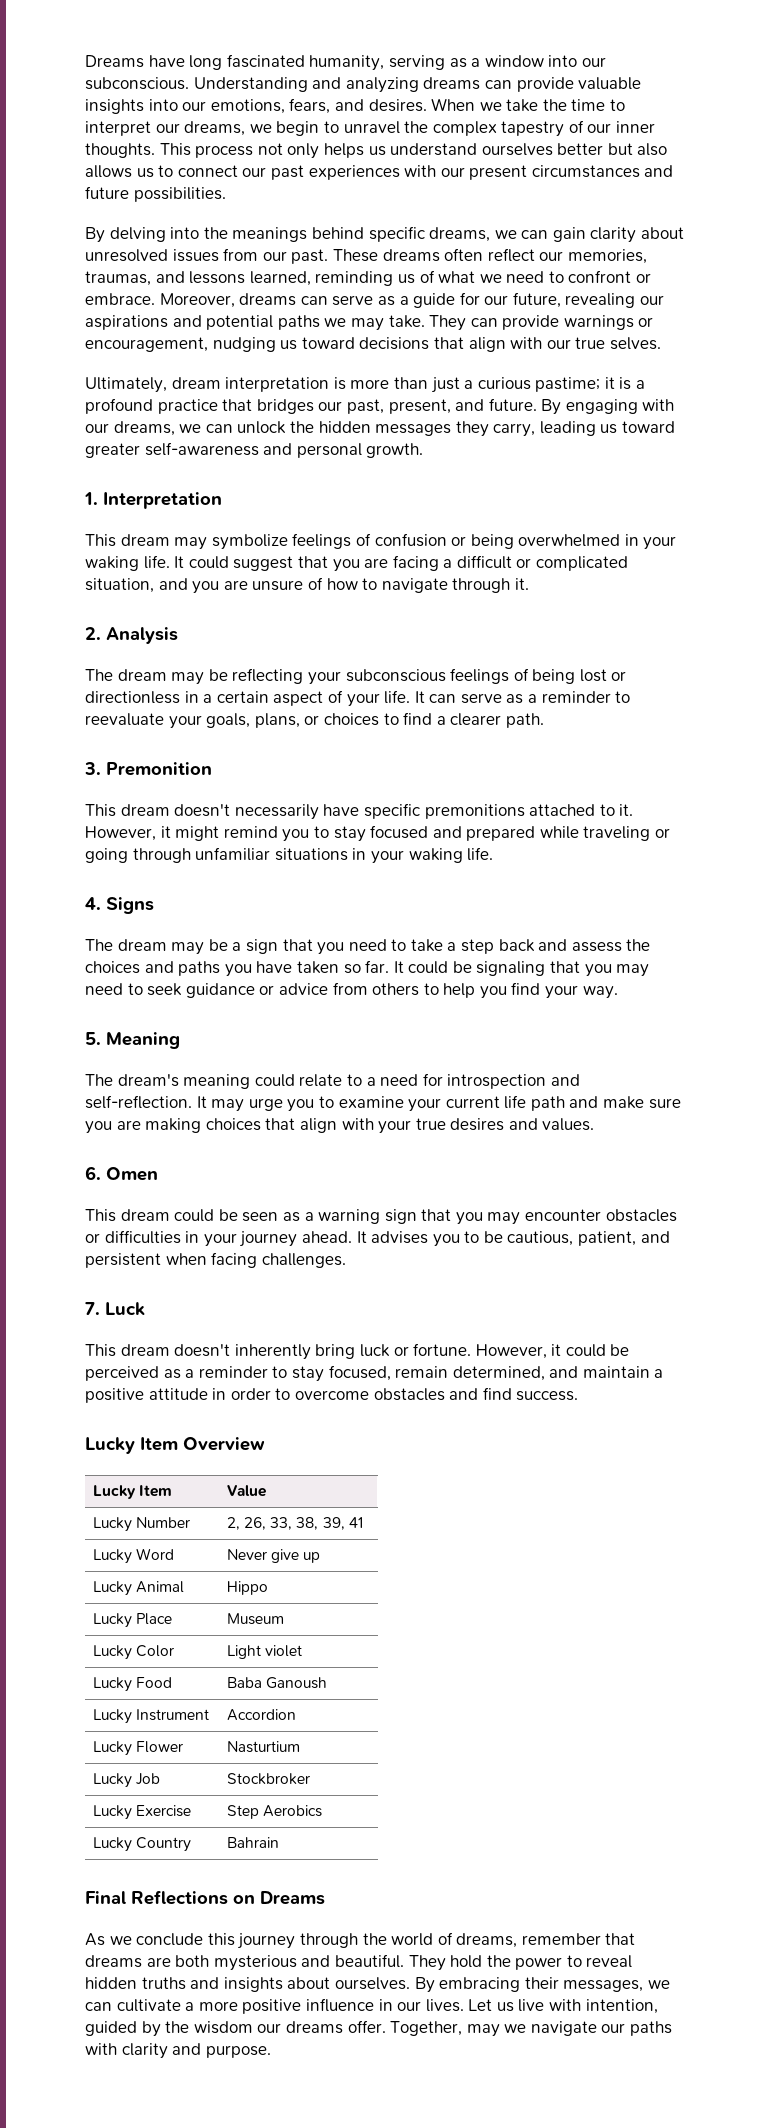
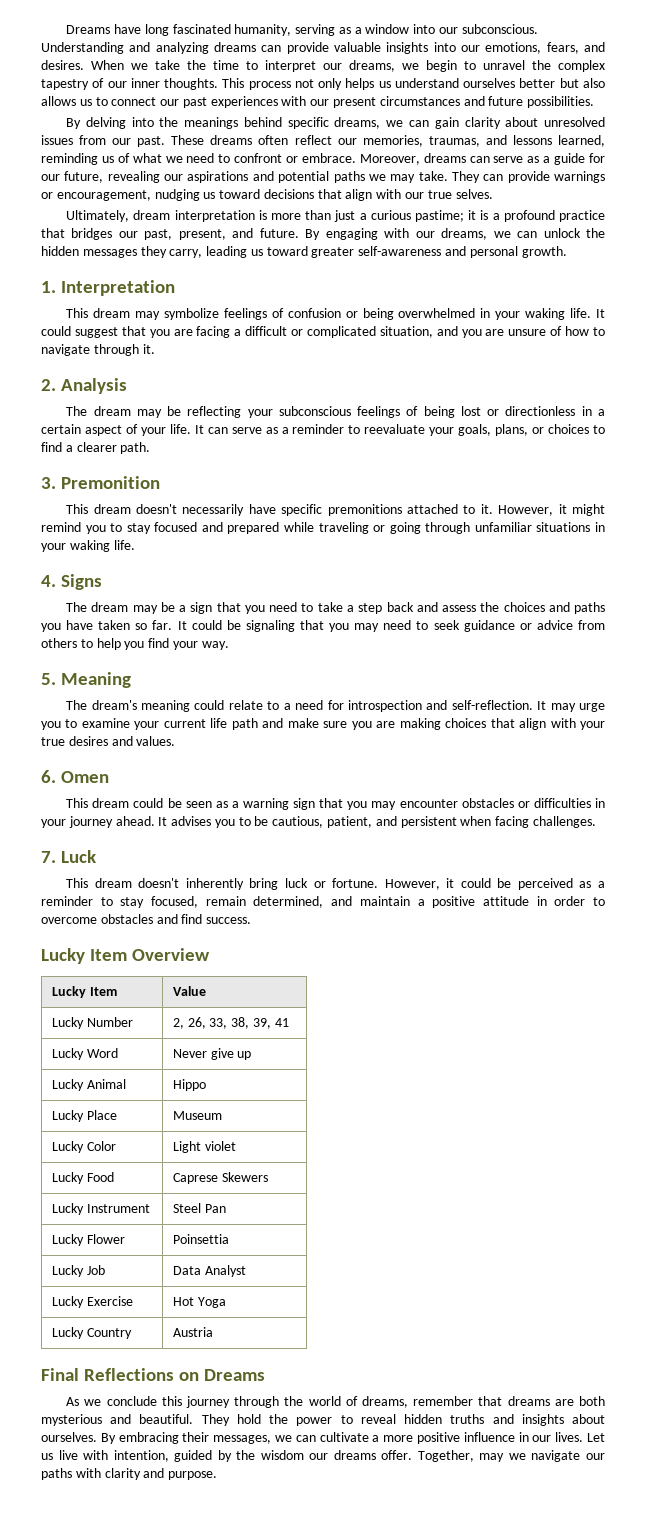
[226,1677,328,1689] Baba Ganoush -> [172,1172,268,1184] Caprese Skewers
[226,1709,296,1721] Accordion -> [172,1203,226,1213] Steel Pan
[226,1741,300,1753] Nasturtium -> [172,1234,229,1244] Poinsettia
[226,1773,310,1785] Stockbroker -> [172,1265,246,1277] Data Analyst
[226,1805,323,1819] Step Aerobics -> [172,1297,226,1308] Hot Yoga
[226,1837,279,1848] Bahrain -> [172,1327,213,1337] Austria

